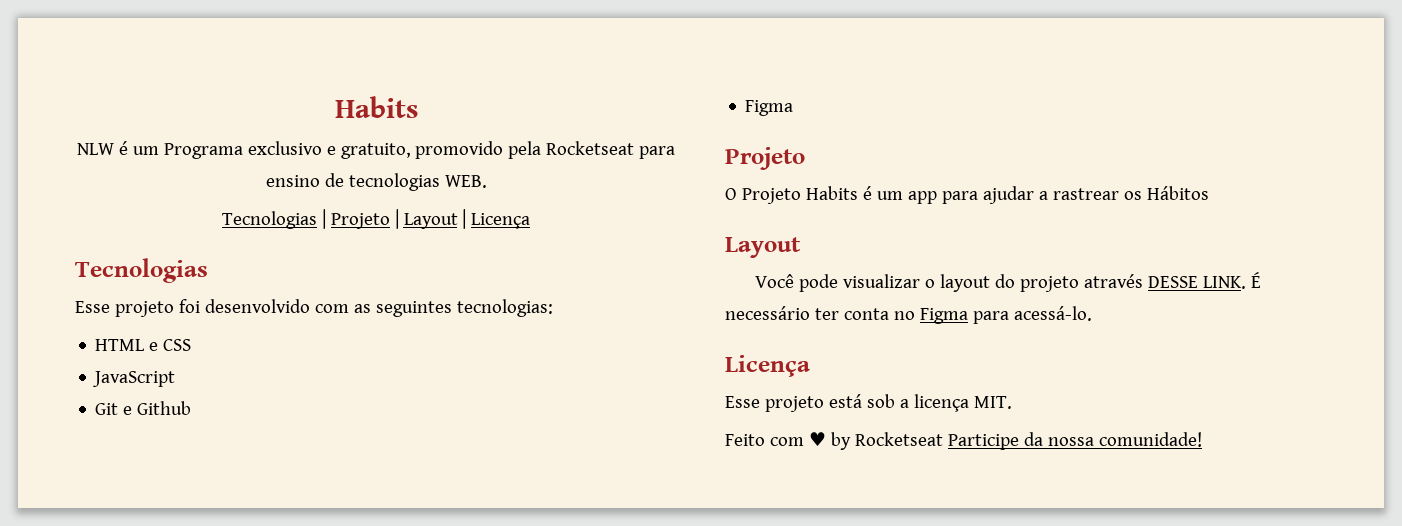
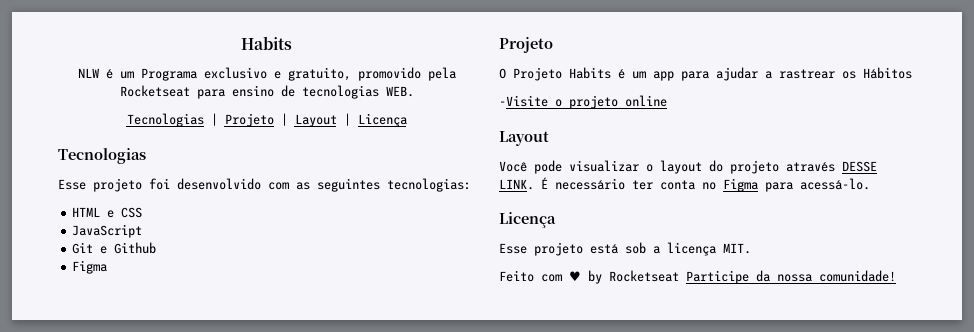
(1209, 193) none -> [499,95,667,109] // -Visite o projeto online

